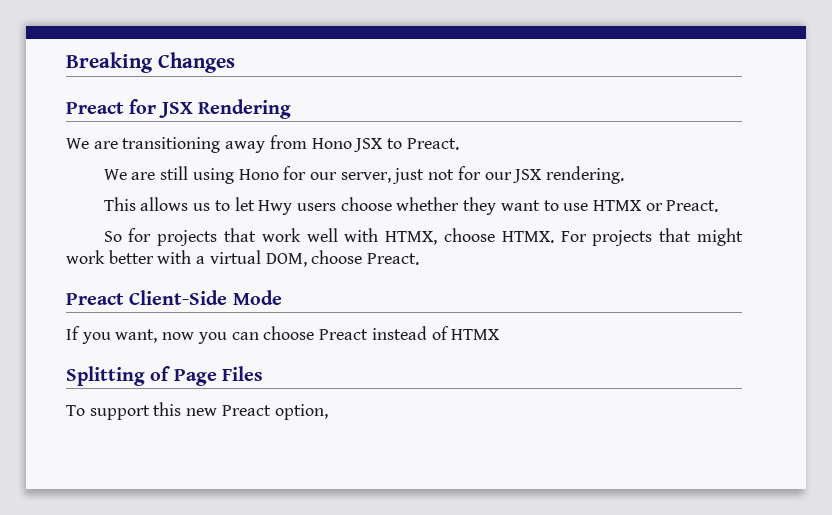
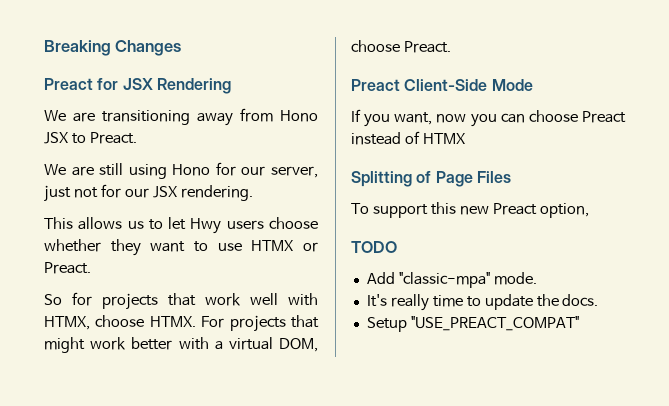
(328, 412) none -> [351,241,397,253] [366,272,537,288] [366,294,599,311] [366,316,579,332] // TODO // Add "classic-mpa" mode. // It's really time to update the docs. // Setup "USE_PREACT_COMPAT"

